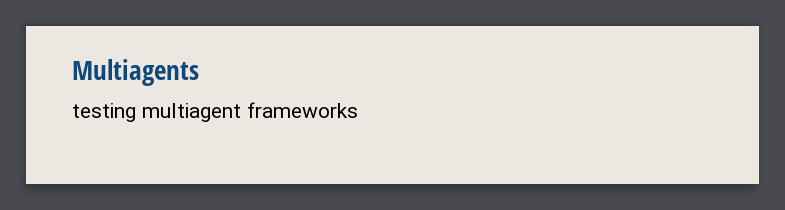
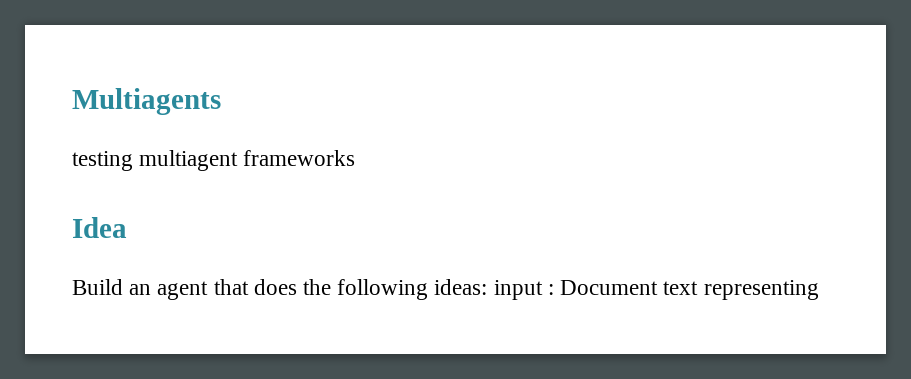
(358, 110) none -> [72,217,127,238] [72,279,819,300] // Idea // Build an agent that does the following ideas: input : Document text representing

